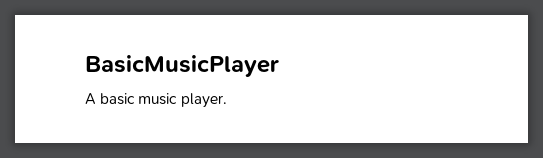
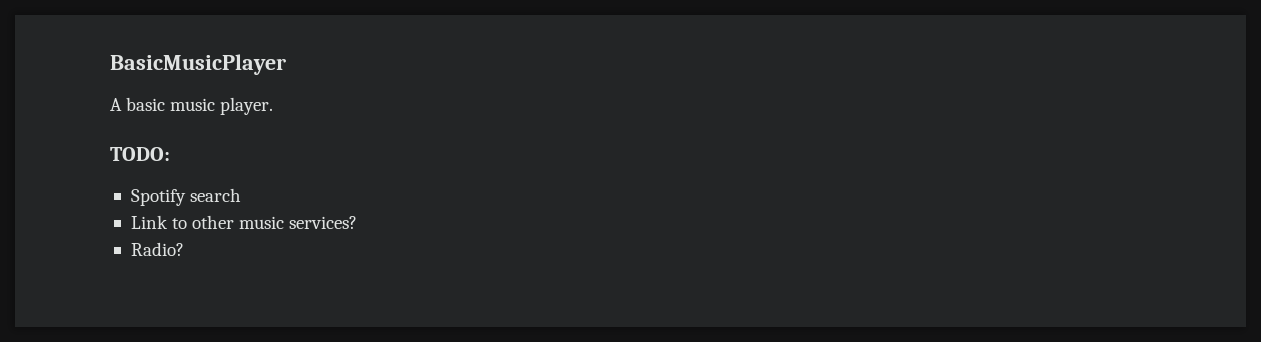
(227, 100) none -> [110,147,170,161] [130,188,242,206] [130,215,358,229] [130,242,184,256] // TODO: // Spotify search // Link to other music services? // Radio?

